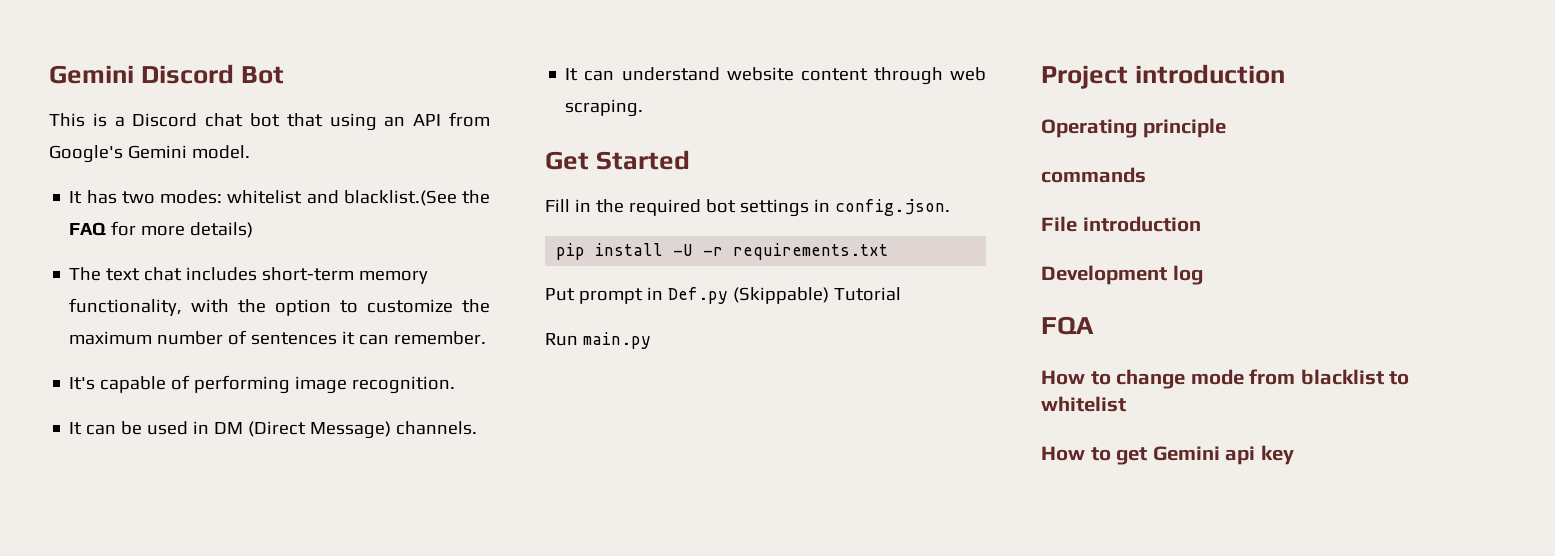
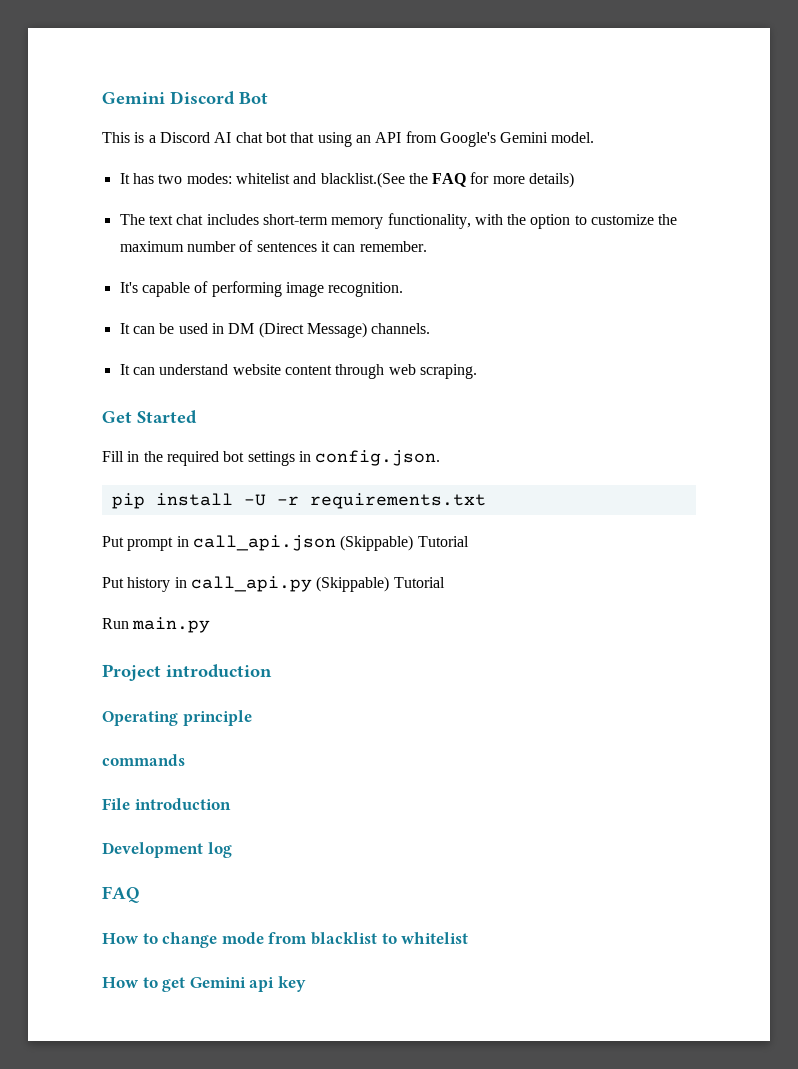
(198, 120) none -> [214,132,232,143] AI
[667,287,728,304] Def.py -> [192,535,469,551] [102,576,312,592] call_api.json (Skippable) Tutorial // Put history in call_api.py
[1041,316,1094,335] FQA -> [102,886,140,903] FAQ

